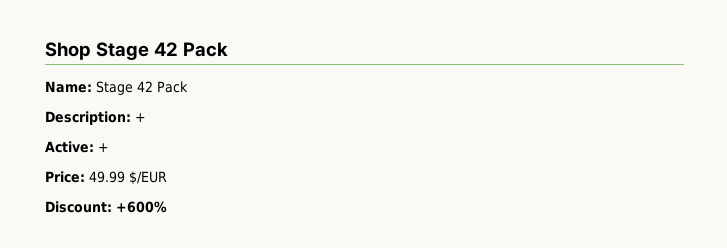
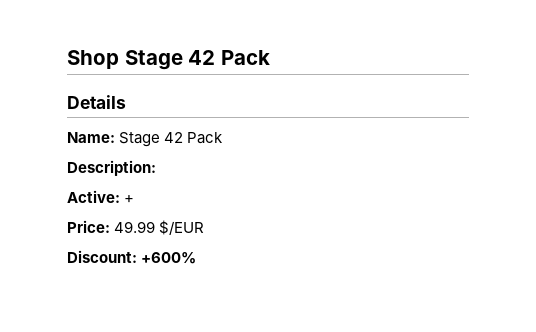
(229, 49) none -> [67,95,126,109] // Details
[135,113,146,122] + -> (156, 168) none

